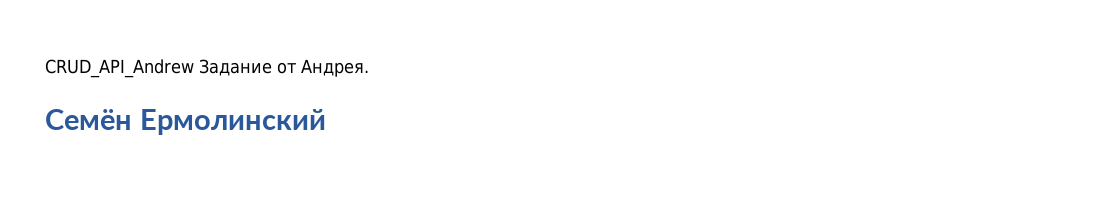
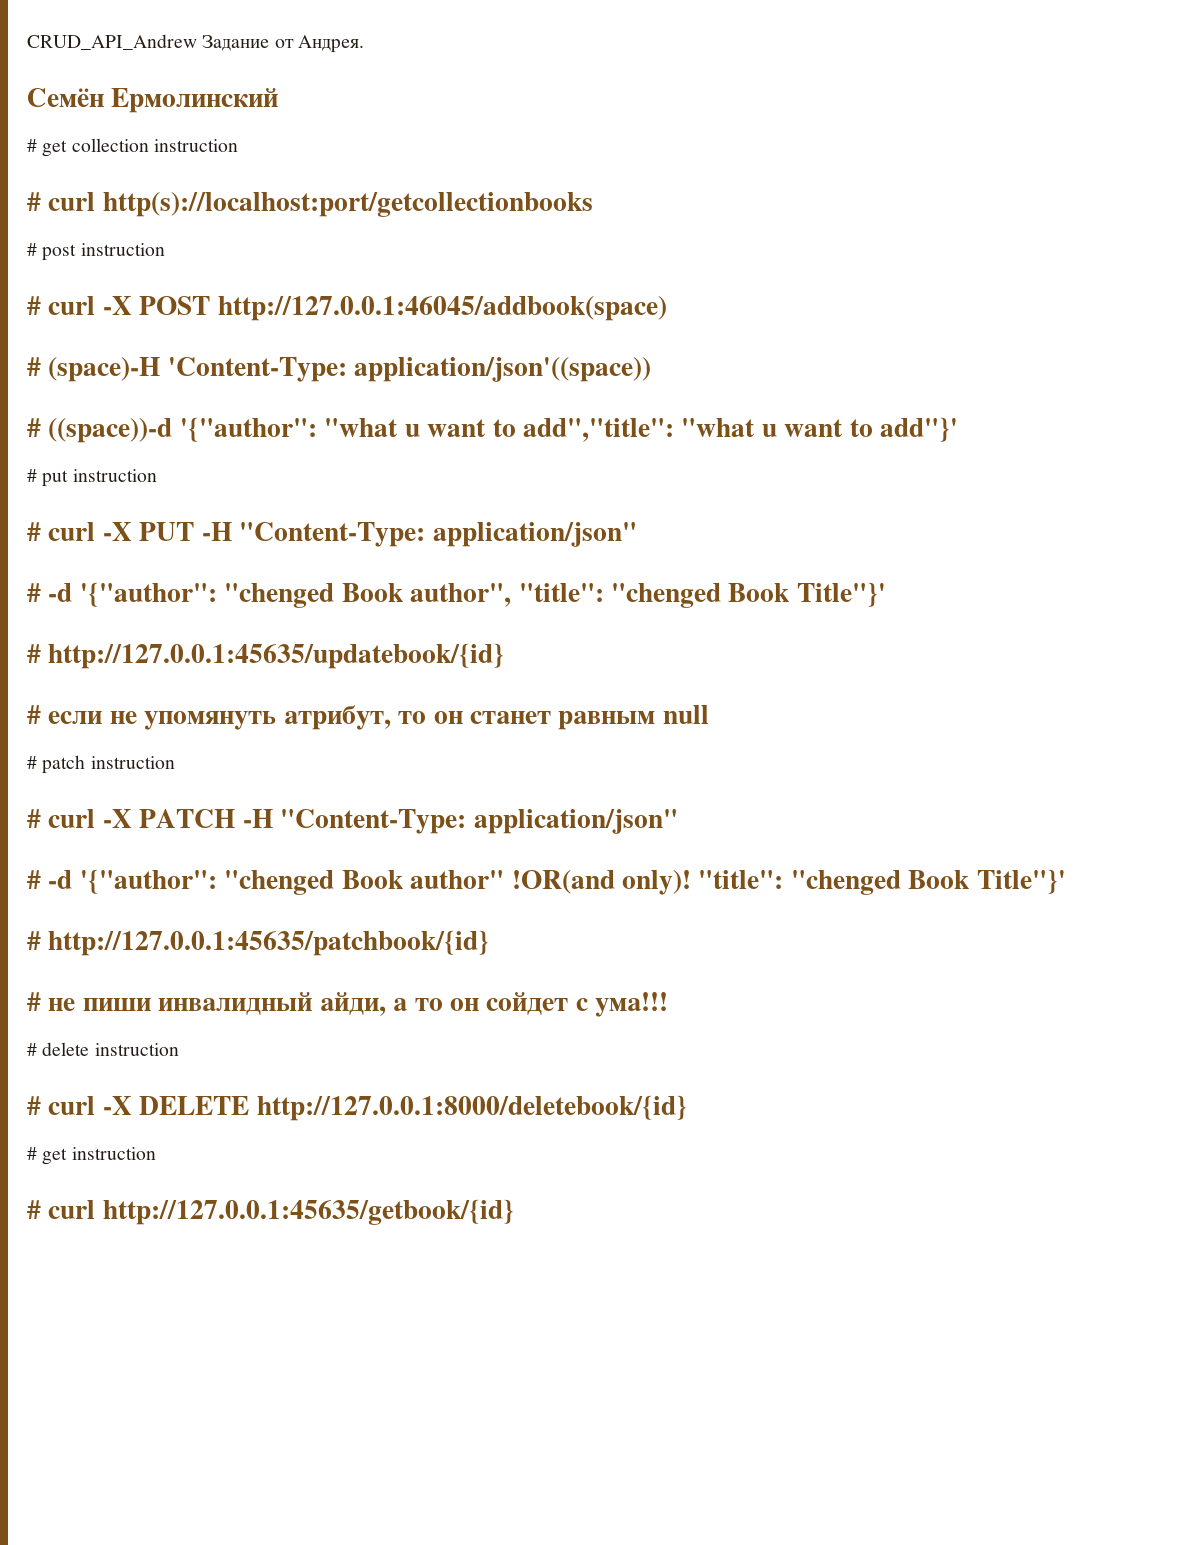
(326, 122) none -> [27,138,238,157] [27,192,593,217] [27,243,165,261] [27,296,667,321] [27,357,652,382] [27,417,959,443] [27,469,157,487] [27,522,637,547] [27,582,886,608] [27,643,505,669] [27,705,709,730] [27,755,175,774] [27,809,678,834] [27,869,1066,895] [27,930,490,956] [27,992,669,1017] [27,1042,179,1056] [27,1095,687,1121] [27,1147,156,1165] [27,1199,514,1225] // # get collection instruction // # curl http(s)://localhost:port/getcollectionbooks // # post instruction // # curl -X POST http://127.0.0.1:46045/addbook(space) // # (space)-H 'Content-Type: application/json'((space)) // # ((space))-d '{"author": "what u want to add","title": "what u want to add"}' // # put instruction // # curl -X PUT -H "Content-Type: application/json" // # -d '{"author": "chenged Book author", "title": "chenged Book Title"}' // # http://127.0.0.1:45635/updatebook/{id} // # если не упомянуть атрибут, то он станет равным null // # patch instruction // # curl -X PATCH -H "Content-Type: application/json" // # -d '{"author": "chenged Book author" !OR(and only)! "title": "chenged Book Title"}' // # http://127.0.0.1:45635/patchbook/{id} // # не пиши инвалидный айди, а то он сойдет с ума!!! // # delete instruction // # curl -X DELETE http://127.0.0.1:8000/deletebook/{id} // # get instruction // # curl http://127.0.0.1:45635/getbook/{id}

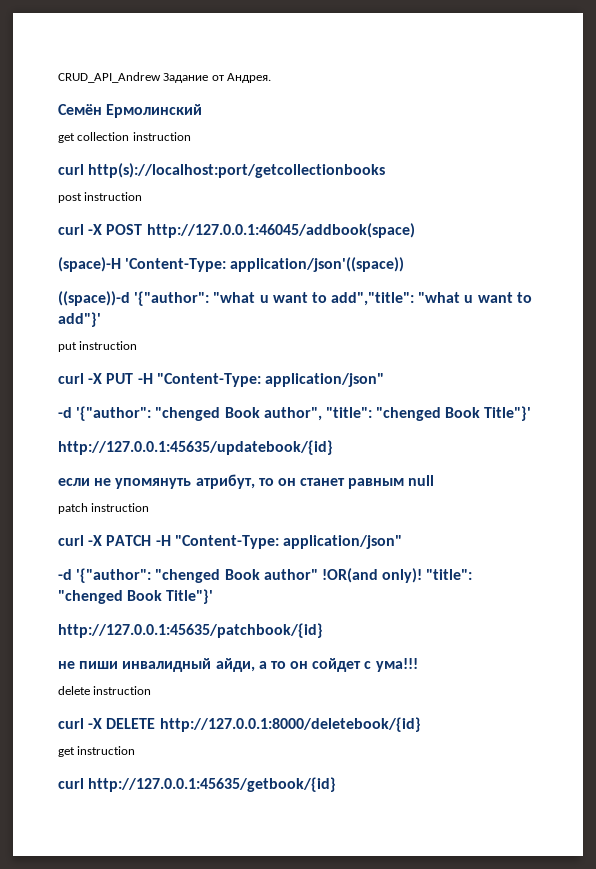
[27,139,37,152] # -> (203, 111) none
[27,192,41,211] # -> (191, 136) none
[27,243,37,256] # -> (386, 170) none
[27,296,41,315] # -> (143, 196) none
[27,357,41,376] # -> (415, 230) none
[27,418,41,437] # -> (405, 264) none
[27,469,37,482] # -> (101, 319) none
[27,522,41,541] # -> (138, 345) none
[27,583,41,602] # -> (384, 380) none
[27,644,41,663] # -> (532, 413) none
[27,705,41,724] # -> (333, 447) none
[27,756,37,769] # -> (435, 480) none
[27,809,41,828] # -> (150, 507) none
[27,870,41,889] # -> (402, 542) none
[27,931,41,950] # -> (214, 596) none
[27,992,41,1011] # -> (323, 630) none
[27,1043,37,1056] # -> (418, 665) none
[27,1096,41,1115] # -> (152, 690) none
[27,1147,37,1160] # -> (421, 724) none
[27,1200,41,1219] # -> (136, 750) none

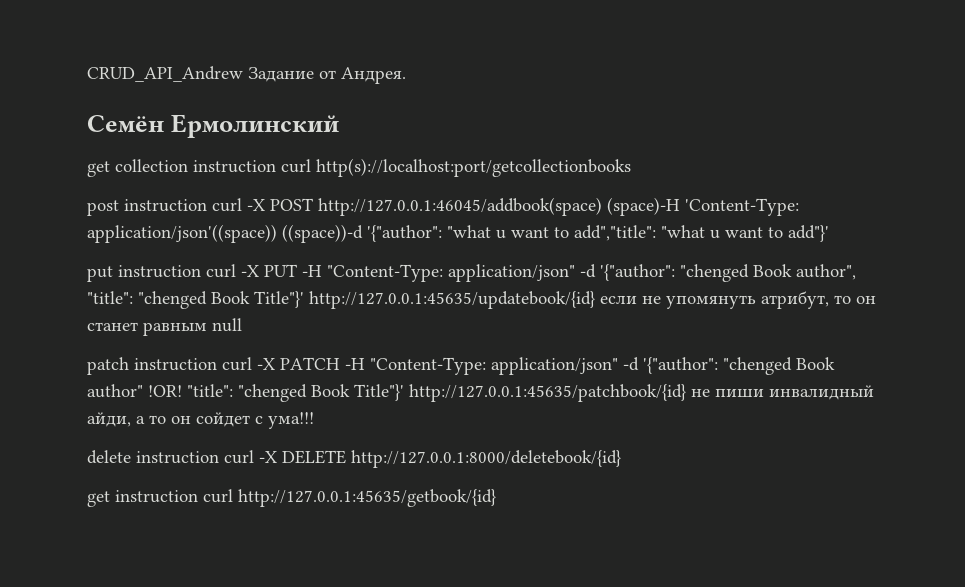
(191, 136) // -> (276, 166) none
(143, 196) // -> (207, 205) none
(415, 230) // -> (602, 206) none
(405, 264) // -> (277, 233) none
(138, 345) // -> (201, 271) none
(384, 380) // -> (575, 273) none
(532, 413) // -> (304, 299) none
(333, 447) // -> (595, 300) none
(150, 507) // -> (217, 364) none
(402, 542) // -> (618, 366) none
[321,568,473,583] [58,589,214,604] !OR(and only)! "title": "chenged Book Title"}' // -> [148,384,404,402] !OR! "title": "chenged Book Title"}'
(323, 630) // -> (686, 393) none
(152, 690) // -> (219, 457) none
(136, 750) // -> (198, 496) none

